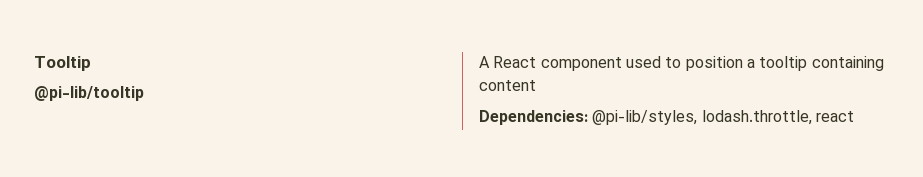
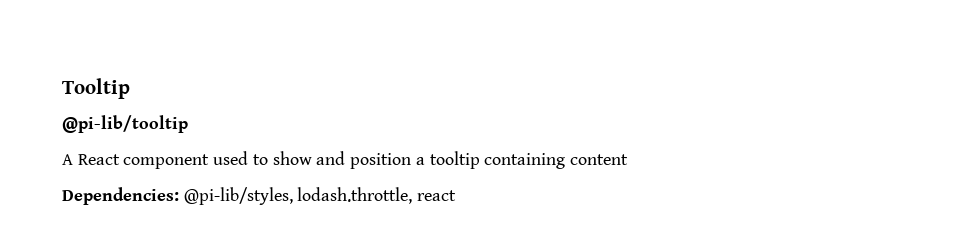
(682, 62) none -> [272,151,346,165] show and

